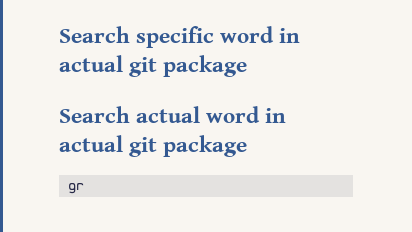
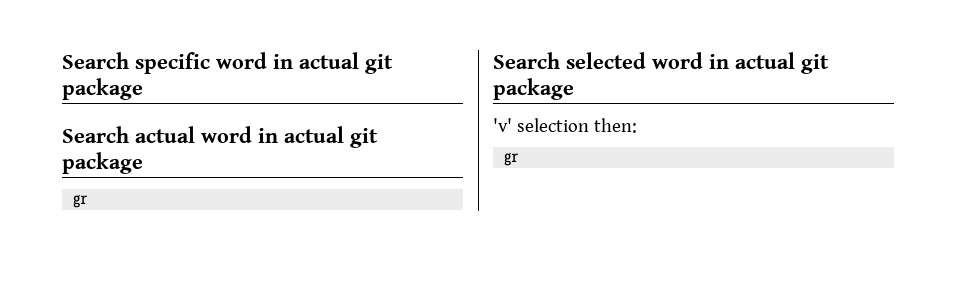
(84, 188) none -> [493,52,829,74] [493,78,574,100] [493,118,637,133] [504,152,520,166] // Search selected word in actual git package // 'v' selection then: // gr

